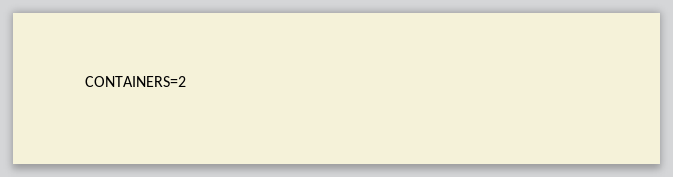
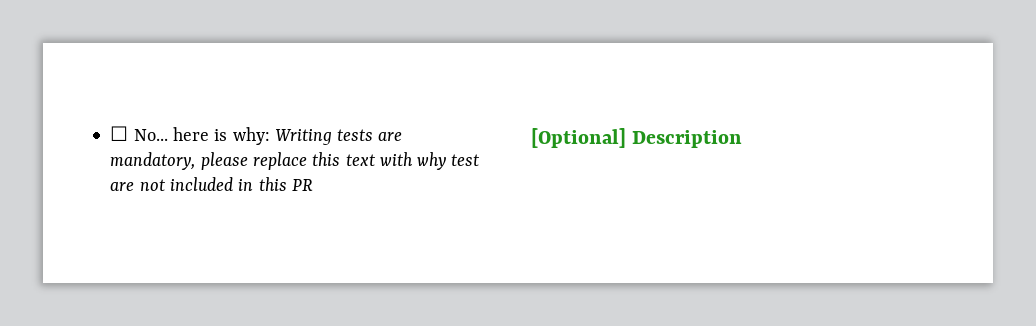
[85,76,186,87] CONTAINERS=2 -> [110,126,403,145] [110,152,480,170] [110,177,313,191] [531,128,743,148] ☐ No... here is why: Writing tests are mandatory, please replace this text with why test are not included in this PR // [Optional] Description

